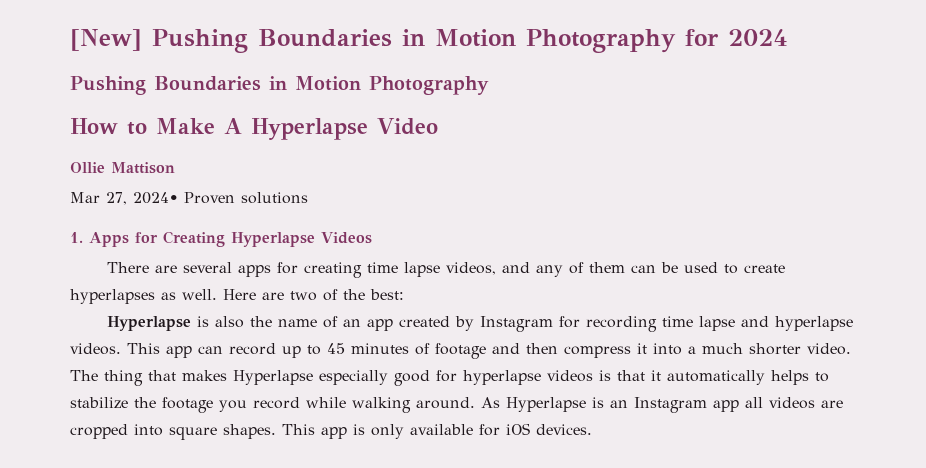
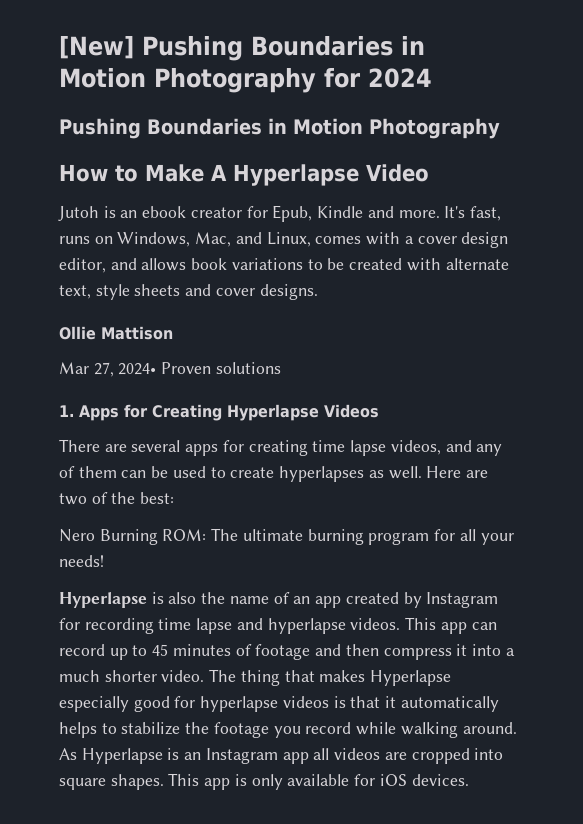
(438, 126) none -> [58,205,501,222] [59,232,509,248] [59,258,509,273] [59,284,318,300] // Jutoh is an ebook creator for Epub, Kindle and more. It's fast, runs on Windows, Mac, and Linux, comes with a cover design editor, and allows book variations to be created with alternate text, style sheets and cover designs.
(404, 294) none -> [59,528,514,545] [59,555,104,567] // Nero Burning ROM: The ultimate burning program for all your needs!

